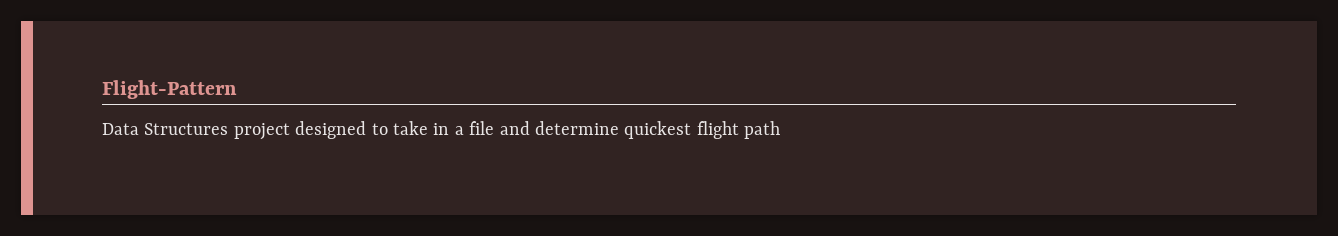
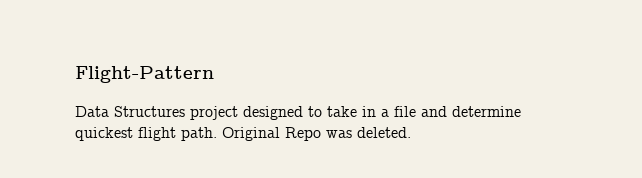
[744,121,781,139] path -> [181,127,411,141] path. Original Repo was deleted.

